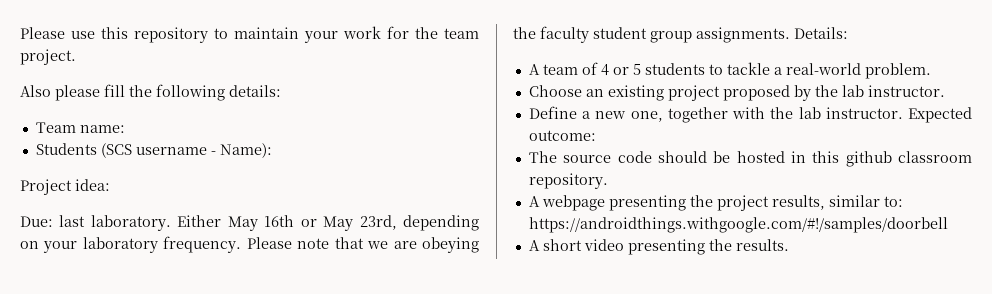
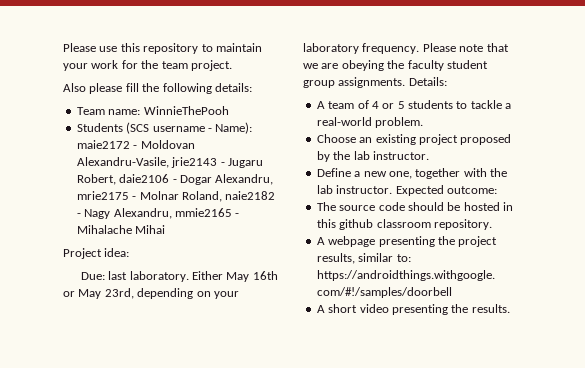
(125, 129) none -> [143,106,229,115] WinnieThePooh
(272, 150) none -> [76,140,195,149] [76,157,263,168] [76,174,274,185] [76,191,276,202] [76,208,240,219] [76,225,166,234] maie2172 - Moldovan Alexandru-Vasile, jrie2143 - Jugaru Robert, daie2106 - Dogar Alexandru, mrie2175 - Molnar Roland, naie2182 - Nagy Alexandru, mmie2165 - Mihalache Mihai

